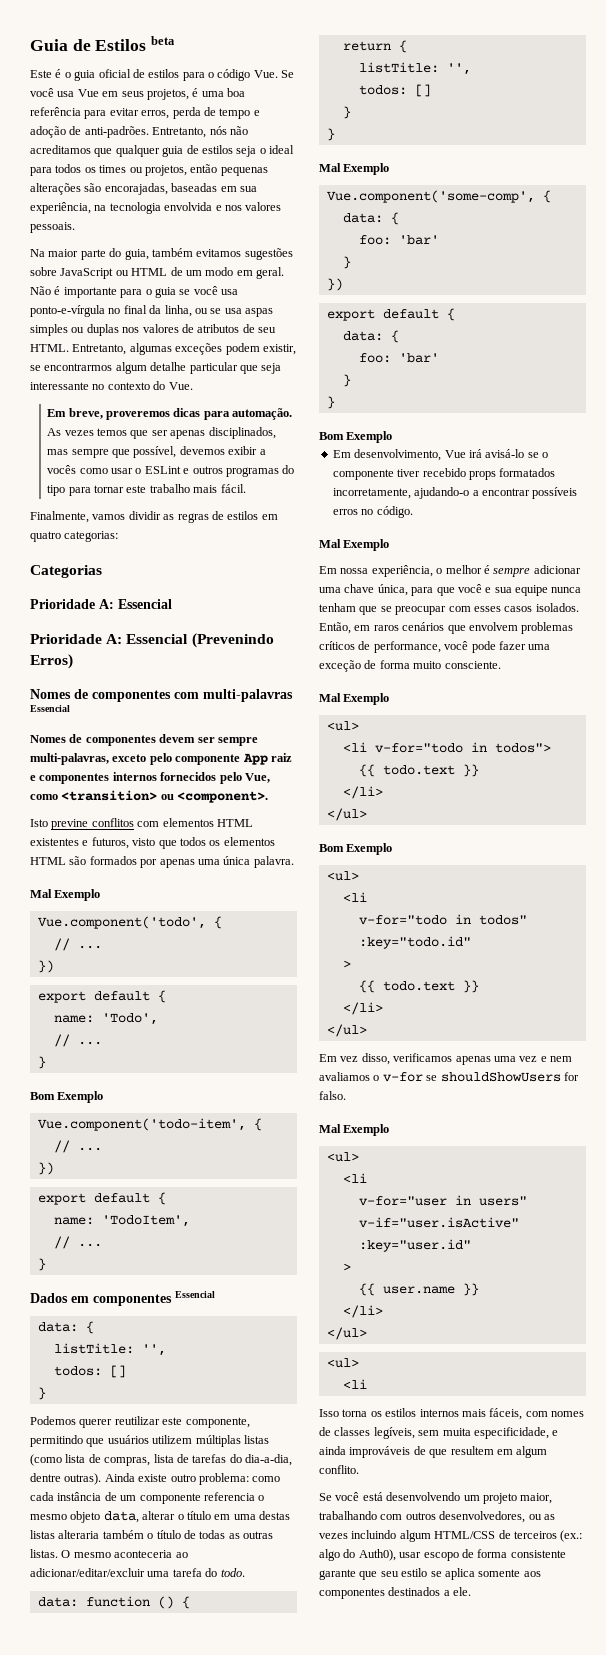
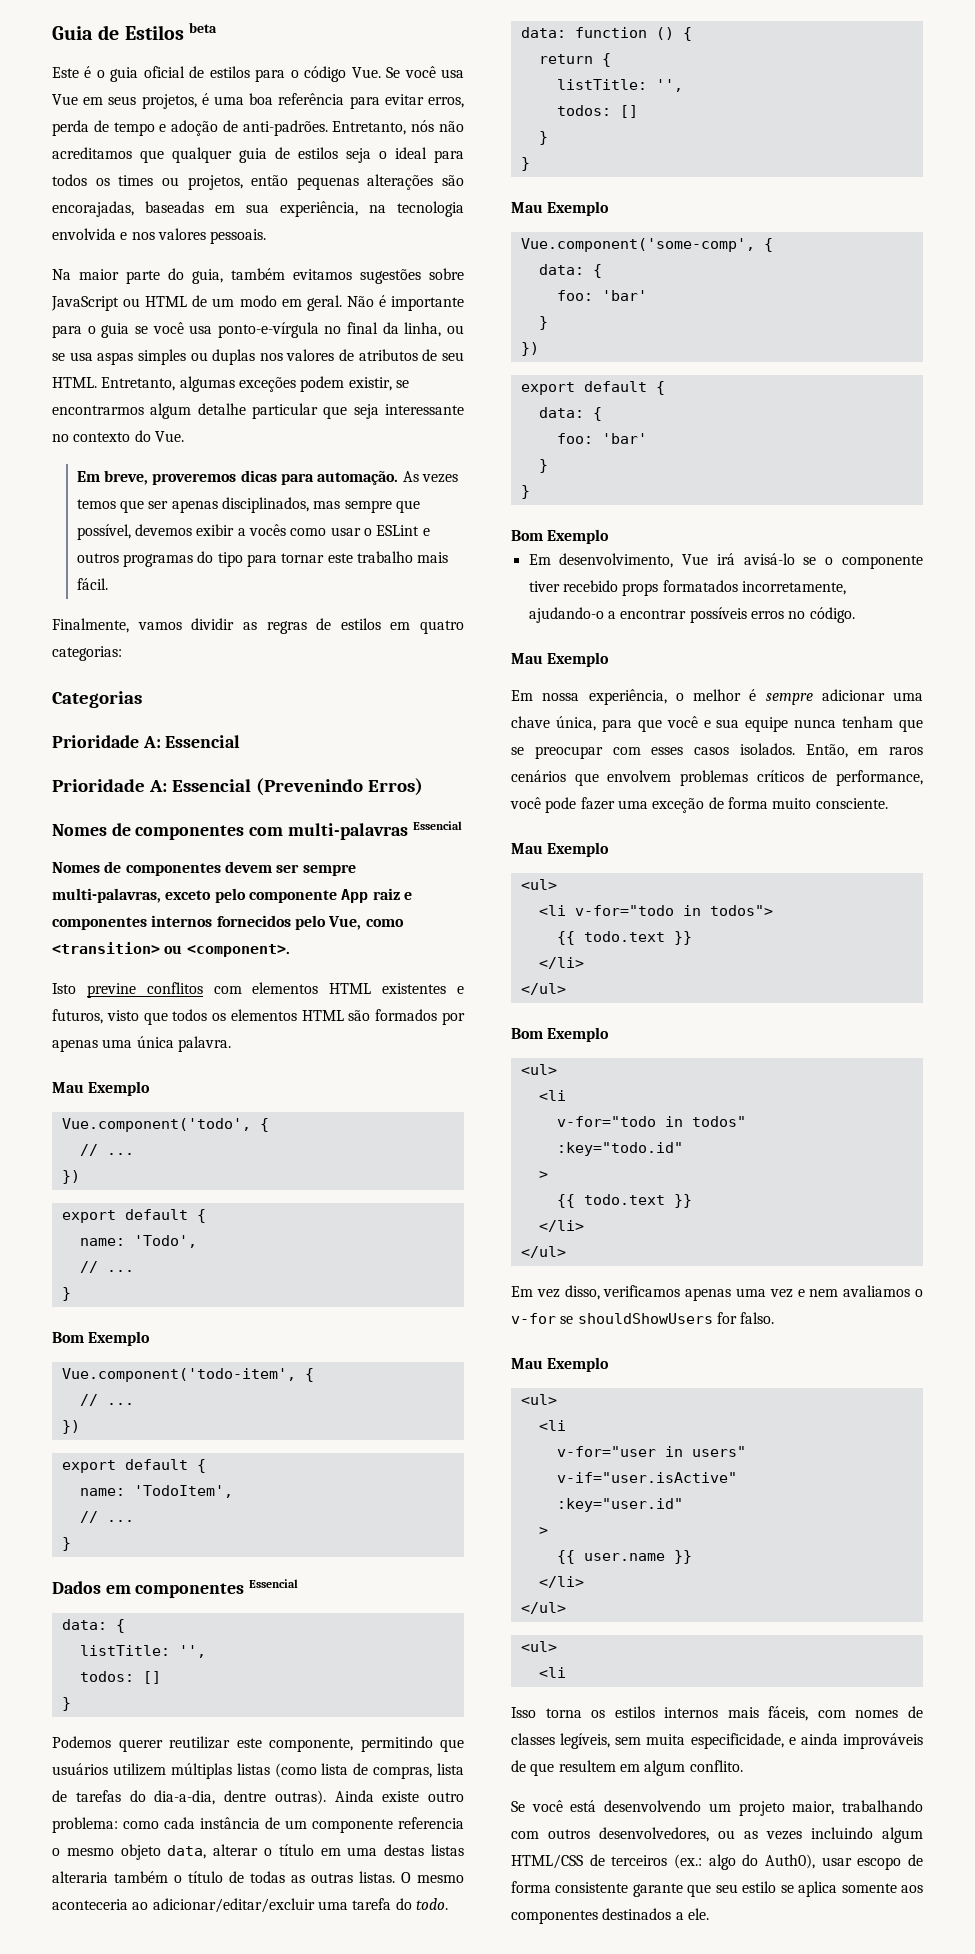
[30,889,52,898] Mal -> [52,1082,84,1093] Mau
[319,163,341,172] Mal -> [511,202,543,213] Mau
[319,539,341,548] Mal -> [511,653,543,664] Mau
[319,693,341,702] Mal -> [511,843,543,854] Mau
[319,1124,341,1133] Mal -> [511,1358,543,1369] Mau

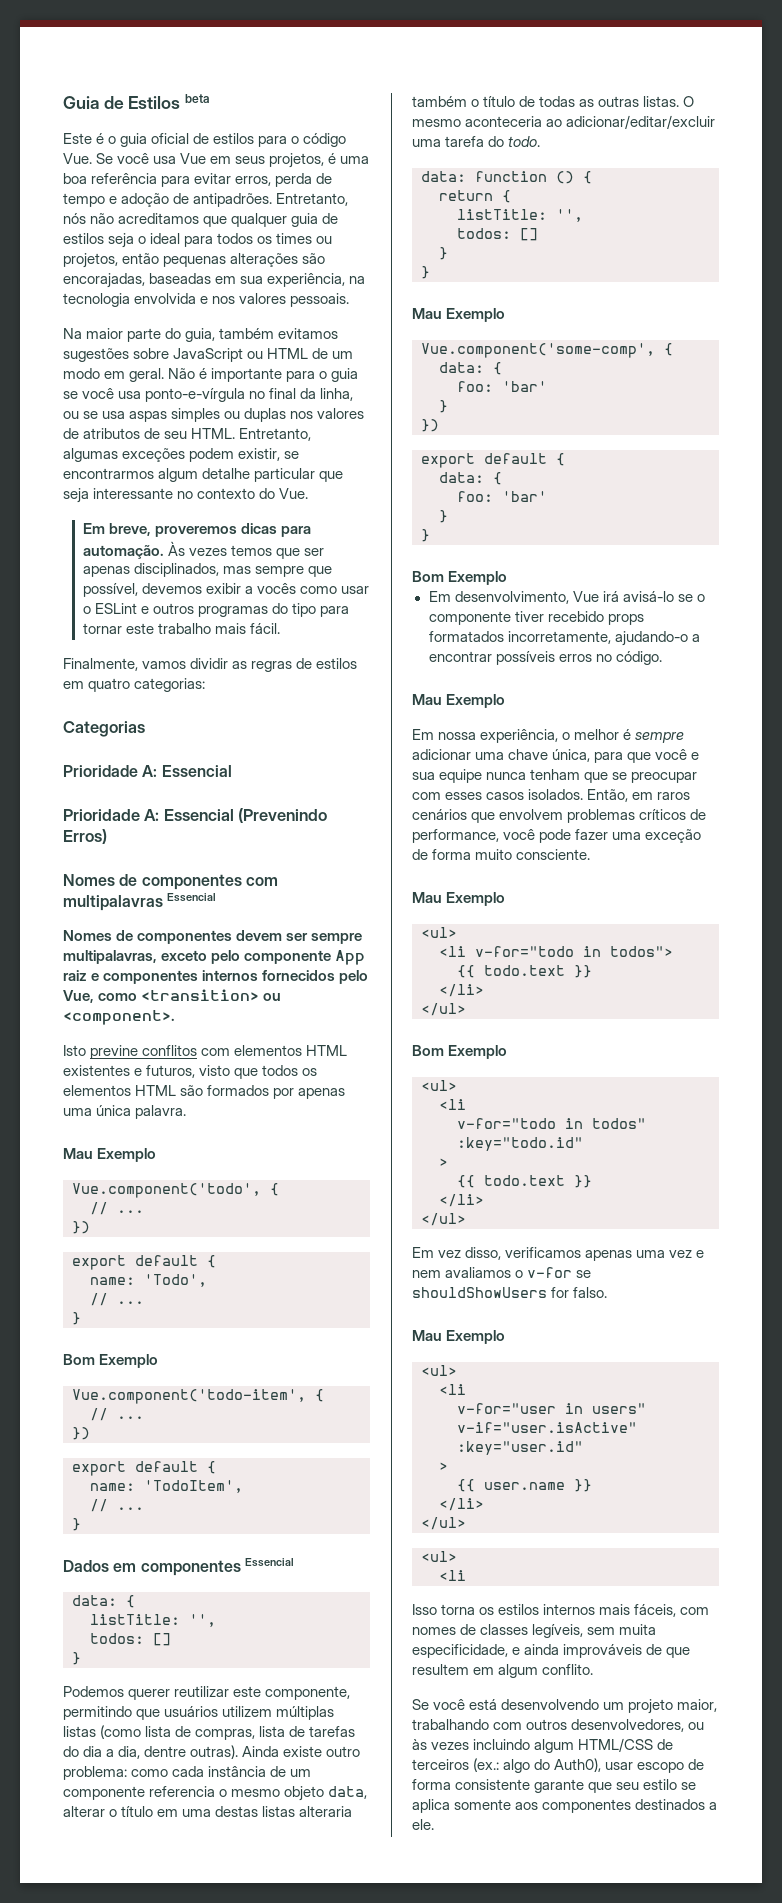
[242,120,328,136] anti-padrões. -> [193,193,273,207] antipadrões.
[402,471,419,482] As -> [167,541,185,556] Às
[287,823,408,840] multi-palavras -> [63,895,163,911] multipalavras
[52,888,161,903] multi-palavras, -> [63,950,157,964] multipalavras,
[154,1790,216,1805] dia-a-dia, -> [83,1746,141,1759] dia a dia,
[744,1831,758,1839] as -> [412,1739,427,1750] às

